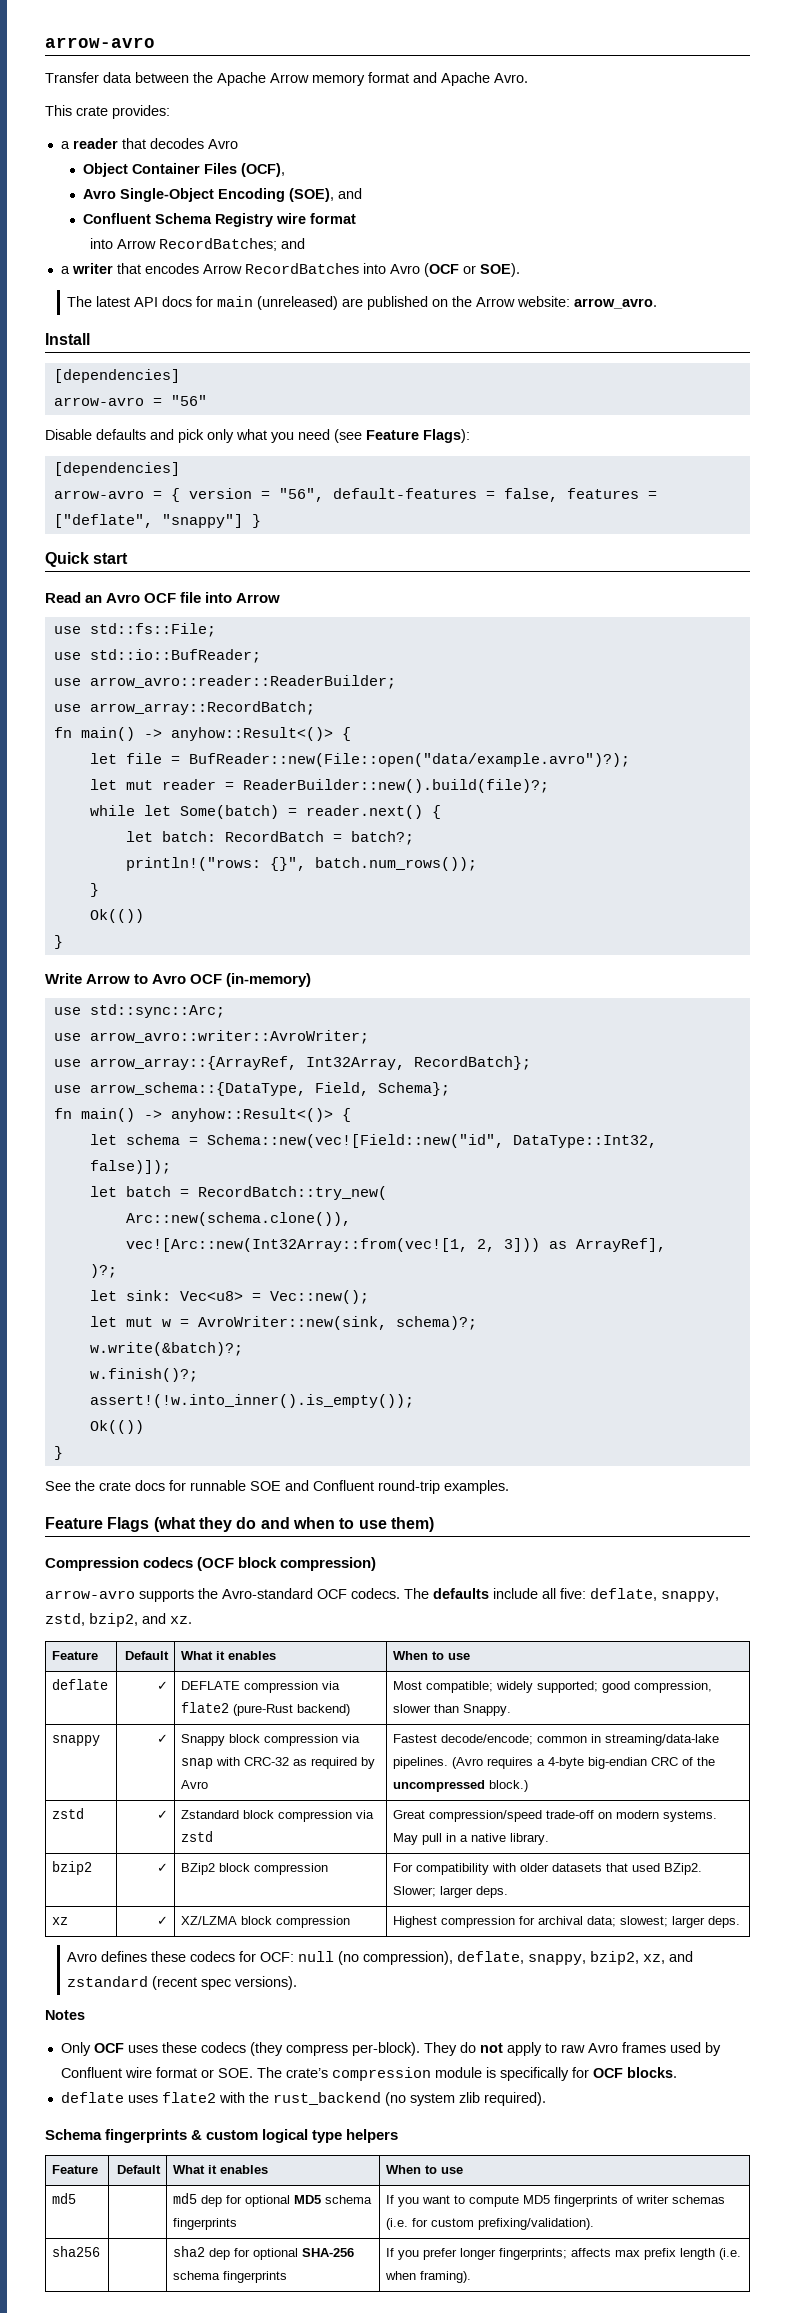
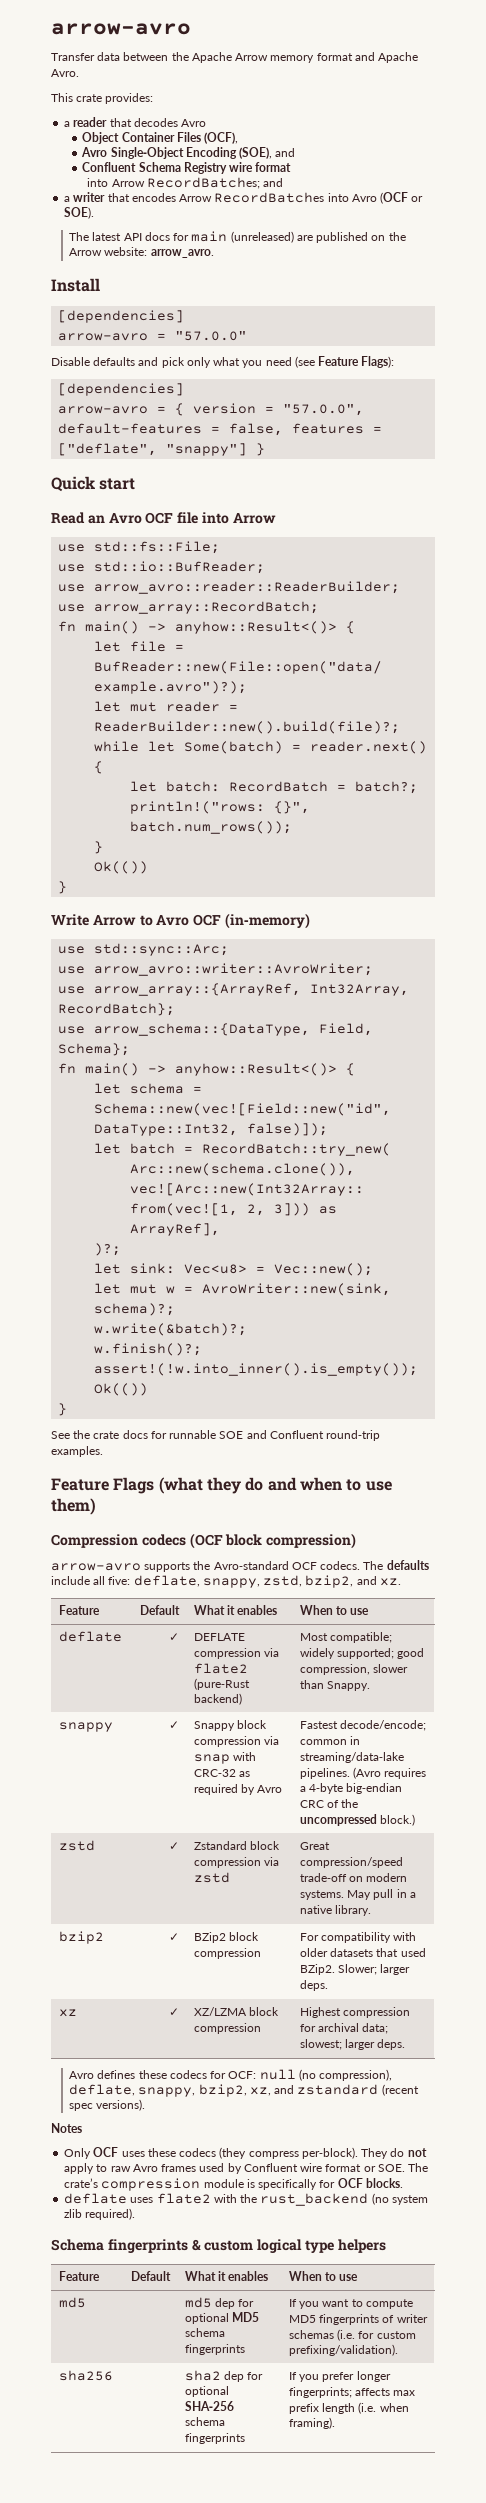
[170,395,207,406] "56" -> [175,331,248,341] "57.0.0"
[278,488,324,502] "56", -> [283,404,365,416] "57.0.0",

